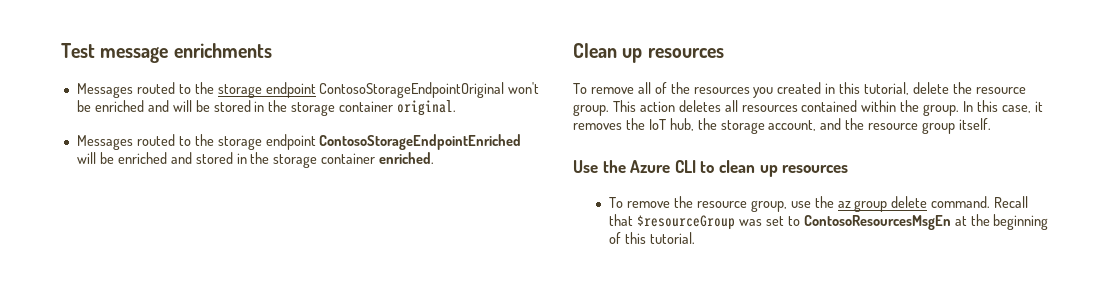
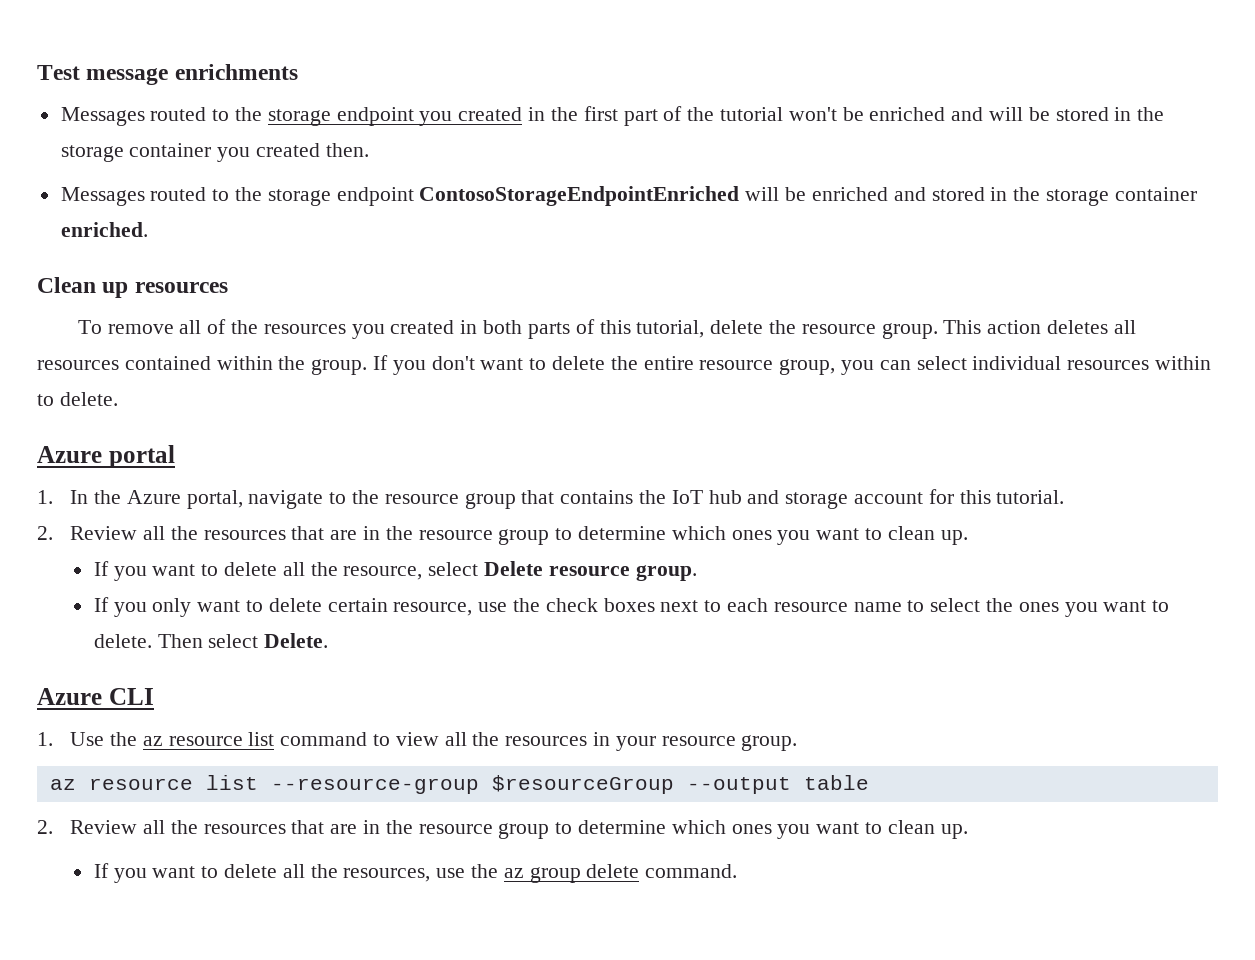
[319,82,505,98] ContosoStorageEndpointOriginal -> [419,106,783,126] you created in the first part of the tutorial
[397,100,457,116] original. -> [217,143,369,162] you created then.
(836, 88) none -> [483,319,595,339] both parts of
[963,100,1043,113] [573,118,992,134] [573,160,849,177] [609,196,787,212] In this case, it removes the IoT hub, the storage account, and the resource group itself. // Use the Azure CLI to clean up resources // To remove the resource group, -> [373,355,1212,375] [37,392,118,406] [37,445,175,468] [37,489,1065,509] [37,526,968,545] [93,561,697,581] [93,597,1170,617] [93,633,329,648] [37,688,154,705] [37,732,798,751] [49,775,869,794] [37,820,968,839] [93,863,431,883] If you don't want to delete the entire resource group, you can select individual resources within to delete. // Azure portal // 1. In the Azure portal, navigate to the resource group that contains the IoT hub and storage account for this tutorial. // 2. Review all the resources that are in the resource group to determine which ones you want to clean up. // If you want to delete all the resource, select Delete resource group. // If you only want to delete certain resource, use the check boxes next to each resource name to select the ones you want to delete. Then select Delete. // Azure CLI // 1. Use the az resource list command to view all the resources in your resource group. // az resource list --resource-group $resourceGroup --output table // 2. Review all the resources that are in the resource group to determine which ones you want to clean up. // If you want to delete all the resources,
[994,196,1029,208] [609,214,1049,230] [609,232,695,244] Recall that $resourceGroup was set to ContosoResourcesMsgEn at the beginning of this tutorial. -> (738, 871) none

